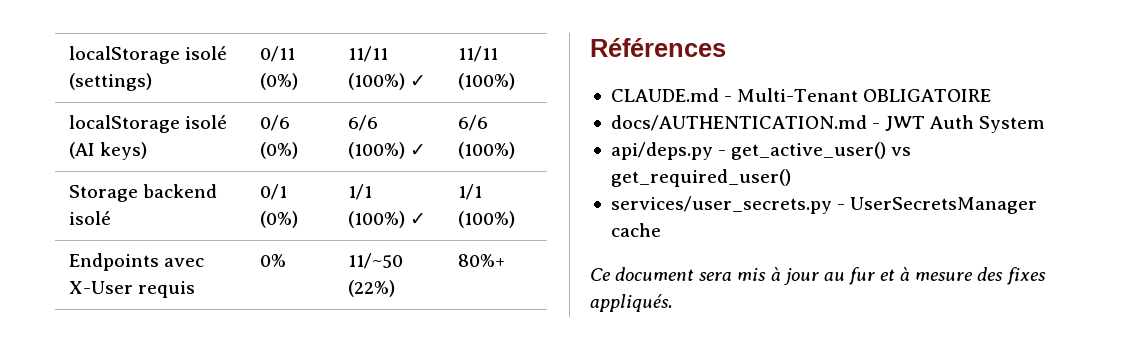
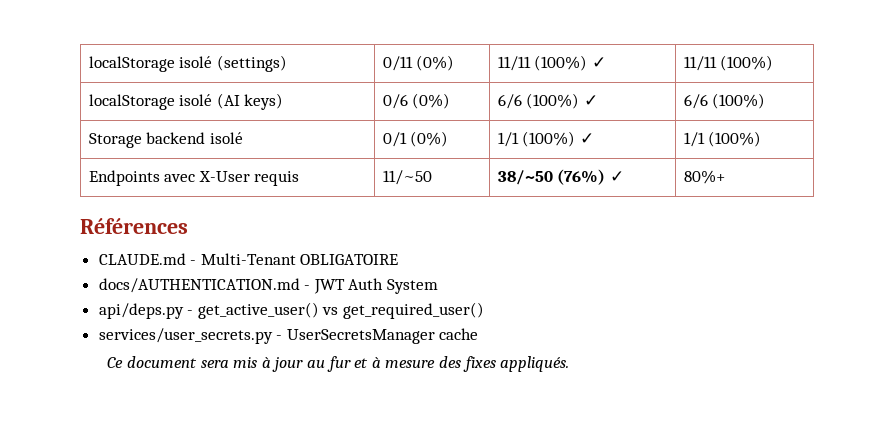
[260,254,287,267] [348,253,404,269] [348,280,396,297] 0% | 11/~50 (22%) -> [382,170,432,185] [497,169,624,185] 11/~50 | 38/~50 (76%) ✓

